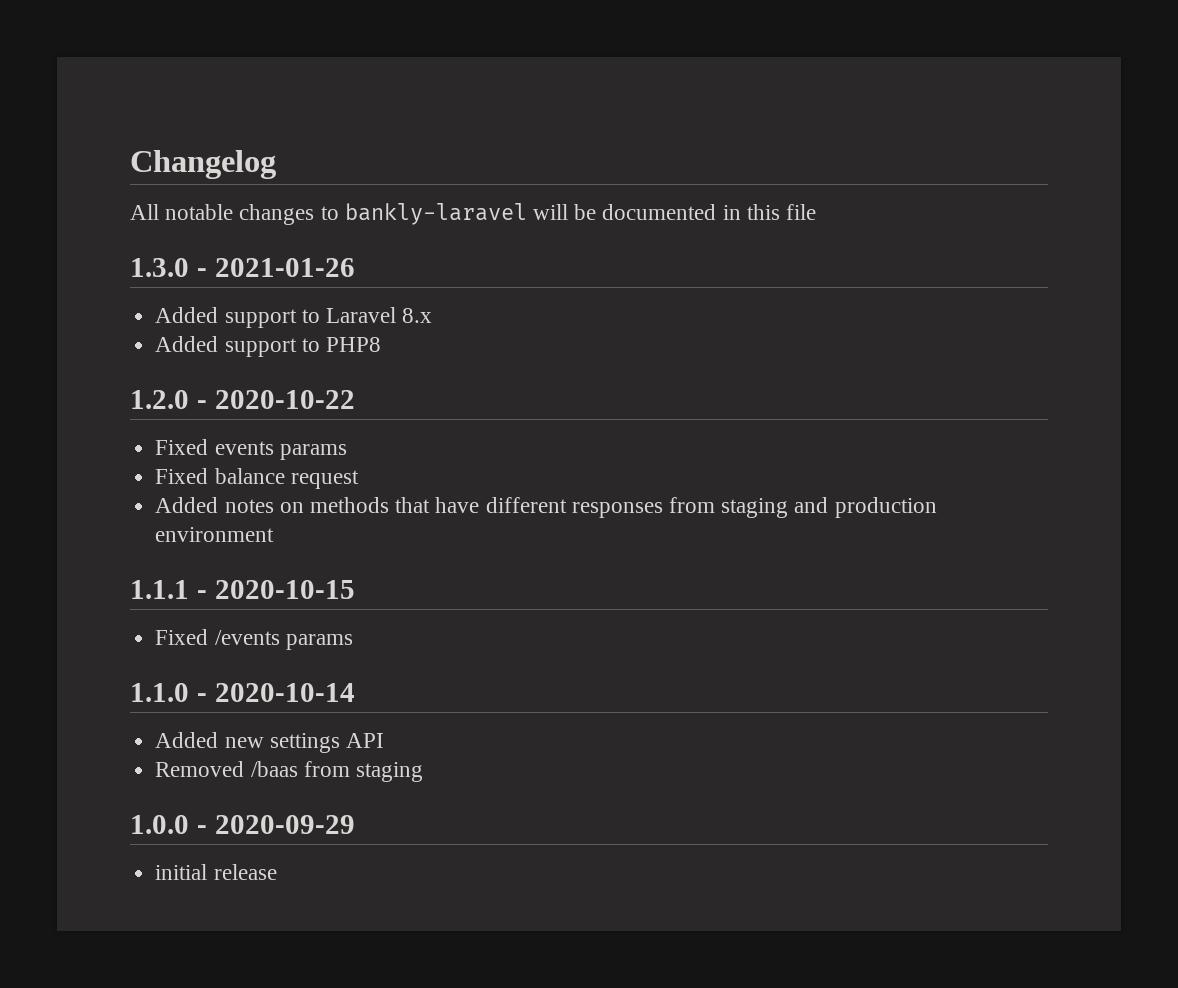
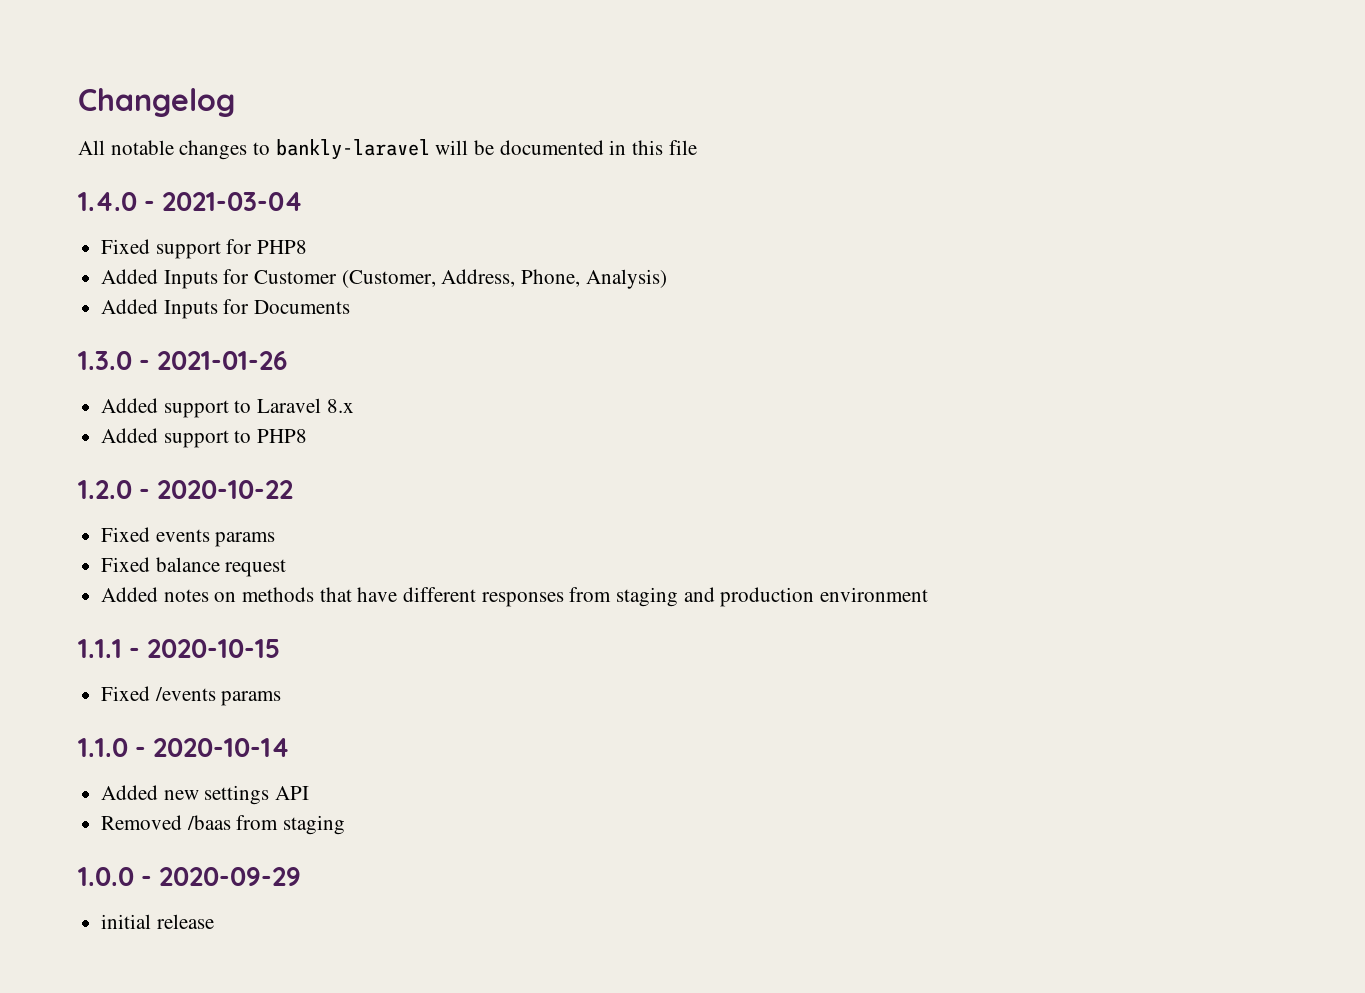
(817, 212) none -> [78,192,304,211] [101,239,308,259] [101,269,667,289] [101,299,351,319] // 1.4.0 - 2021-03-04 // Fixed support for PHP8 // Added Inputs for Customer (Customer, Address, Phone, Analysis) // Added Inputs for Documents

